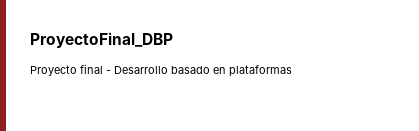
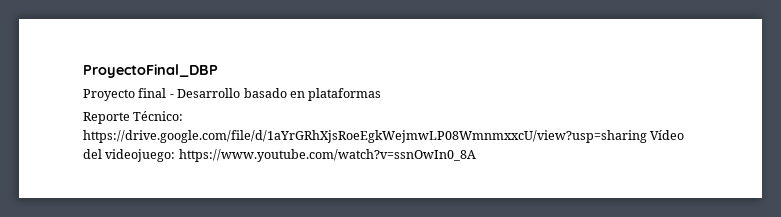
(292, 71) none -> [83,111,184,124] [83,130,685,143] [83,149,476,162] // Reporte Técnico: https://drive.google.com/file/d/1aYrGRhXjsRoeEgkWejmwLP08WmnmxxcU/view?usp=sharing Vídeo del videojuego: https://www.youtube.com/watch?v=ssnOwIn0_8A

